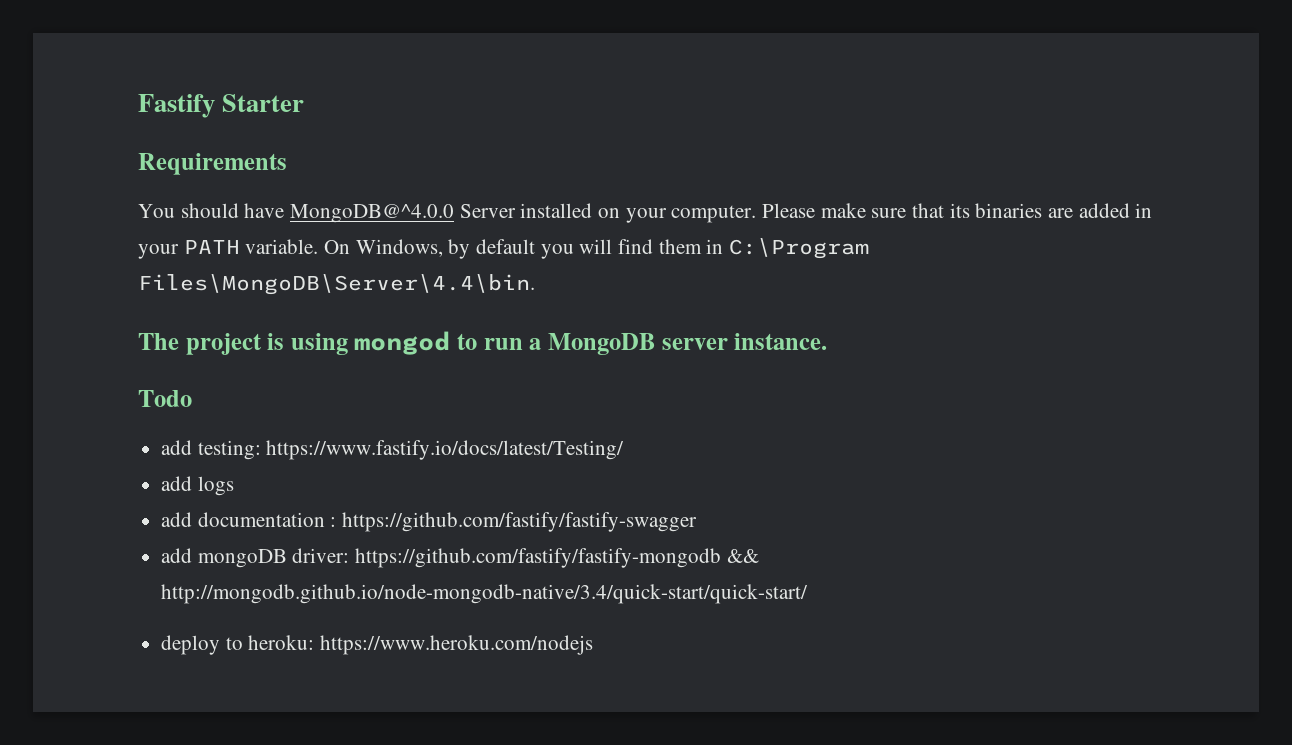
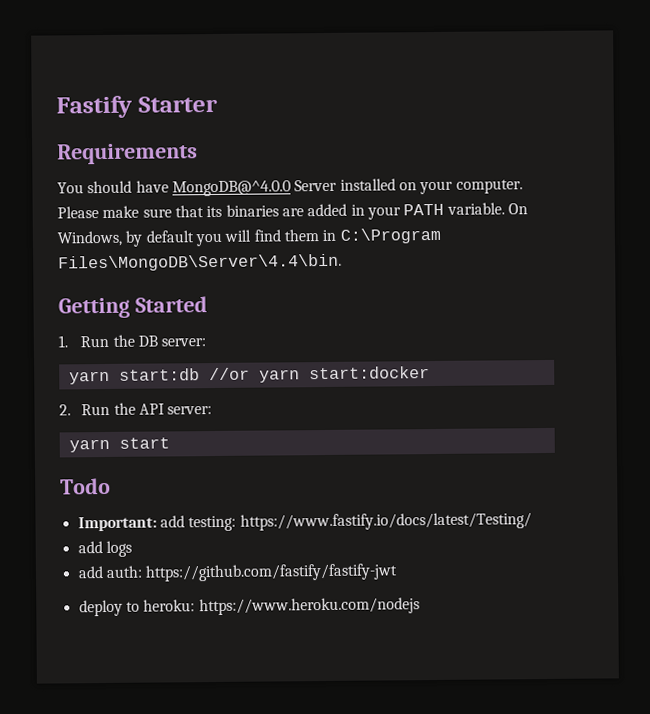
[138,331,828,355] The project is using mongod to run a MongoDB server instance. -> [58,296,208,319] [58,334,207,348] [68,366,430,385] [59,402,213,416] [68,437,170,453] Getting Started // 1. Run the DB server: // yarn start:db //or yarn start:docker // 2. Run the API server: // yarn start
(192, 398) none -> [77,516,157,532] Important:
[197,512,698,532] [161,548,759,568] [161,584,809,604] documentation : https://github.com/fastify/fastify-swagger // add mongoDB driver: https://github.com/fastify/fastify-mongodb && http://mongodb.github.io/node-mongodb-native/3.4/quick-start/quick-start/ -> [105,563,399,582] auth: https://github.com/fastify/fastify-jwt

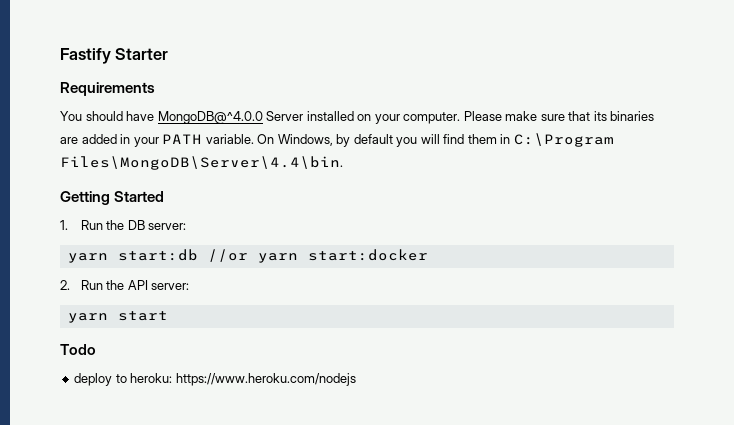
[77,512,532,532] [77,540,132,557] [77,563,399,582] // Important: add testing: https://www.fastify.io/docs/latest/Testing/ // add logs // add auth: https://github.com/fastify/fastify-jwt -> (96, 349) none

